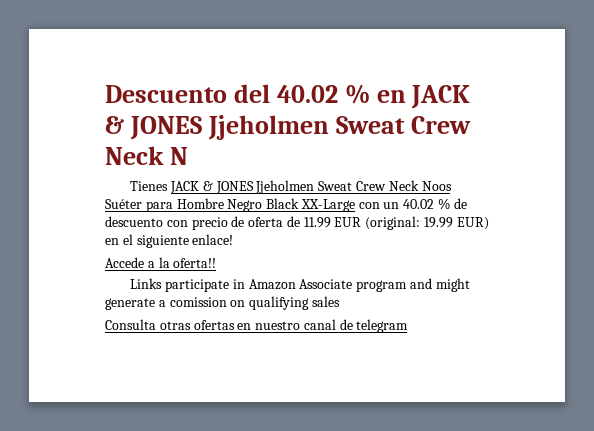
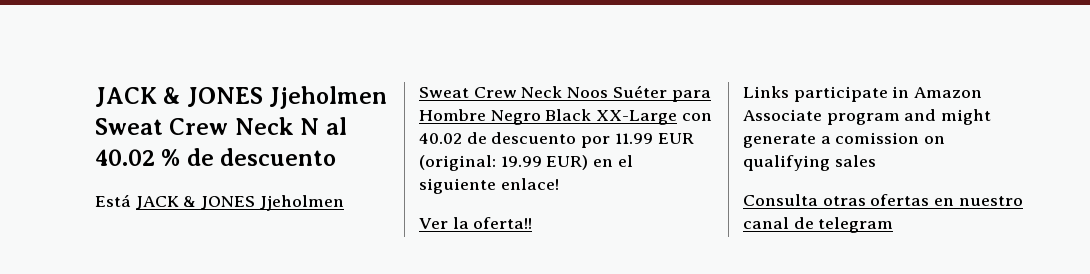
[105,84,406,104] Descuento del 40.02 % en -> (95, 97) none
[130,181,169,191] // Tienes -> [325,117,347,135] [95,148,337,166] [95,194,131,207] al 40.02 % de descuento // Está
[383,198,467,210] [105,216,300,230] un 40.02 % de descuento con precio de oferta de -> [419,132,611,148] 40.02 de descuento por
[105,257,155,268] Accede a -> [419,218,448,229] Ver

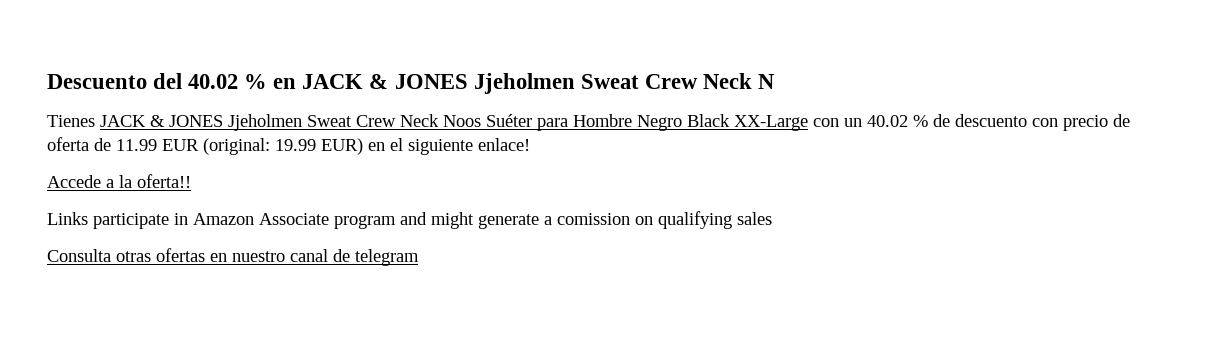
(95, 97) none -> [47,73,297,89] Descuento del 40.02 % en
[325,117,347,135] [95,148,337,166] [95,194,131,207] al 40.02 % de descuento // Está -> [47,115,95,127] // Tienes
[419,132,611,148] 40.02 de descuento por -> [844,114,1130,131] [47,137,111,151] un 40.02 % de descuento con precio de oferta de
[419,218,448,229] Ver -> [47,175,114,188] Accede a

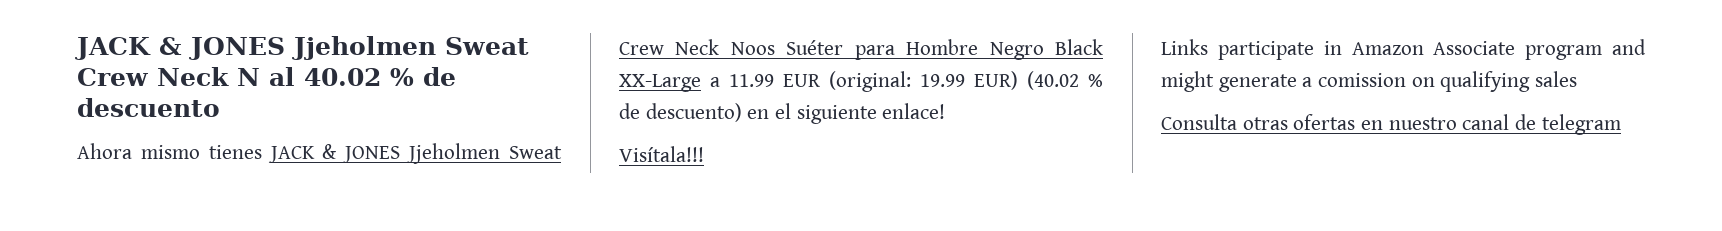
[47,73,297,89] Descuento del 40.02 % en -> (75, 48) none
[47,115,95,127] // Tienes -> [269,67,456,86] [77,98,220,117] [77,143,262,159] al 40.02 % de descuento // Ahora mismo tienes
[813,114,1130,131] [47,137,111,151] con un 40.02 % de descuento con precio de oferta de -> [710,77,720,87] a
(363, 146) none -> [1027,71,1103,90] [619,103,742,122] (40.02 % de descuento)
[47,174,191,188] Accede a la oferta!! -> [619,146,704,162] Visítala!!!

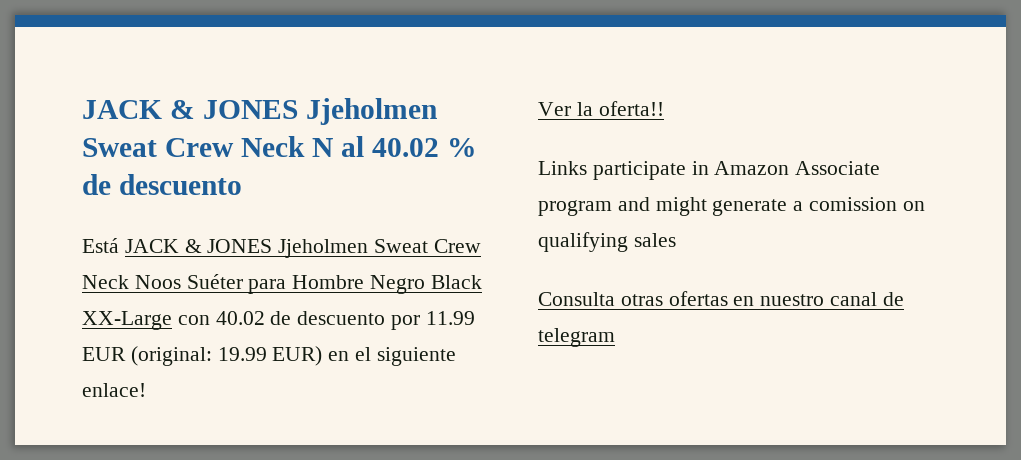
[77,143,262,159] Ahora mismo tienes -> [82,238,119,253] Está
[710,77,720,87] a -> [177,311,421,330] con 40.02 de descuento por
[1027,71,1103,90] [619,103,742,122] (40.02 % de descuento) -> (323, 356) none
[619,146,704,162] Visítala!!! -> [538,101,664,116] Ver la oferta!!

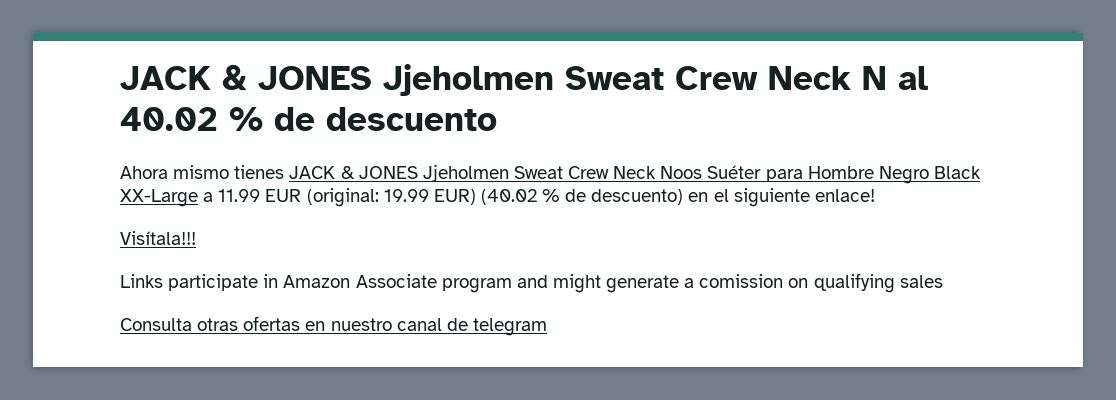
[82,238,119,253] Está -> [120,165,285,179] Ahora mismo tienes
[177,311,421,330] con 40.02 de descuento por -> [203,192,214,202] a
(323, 356) none -> [480,189,684,205] (40.02 % de descuento)
[538,101,664,116] Ver la oferta!! -> [120,231,196,245] Visítala!!!

